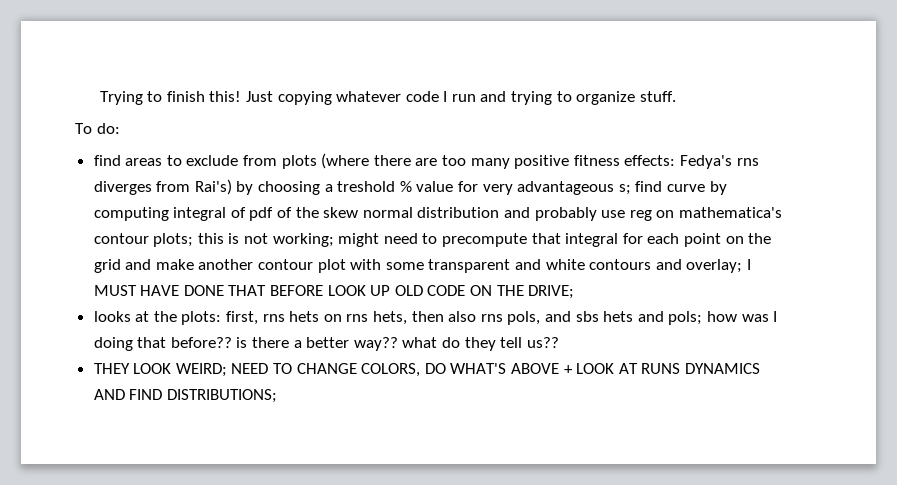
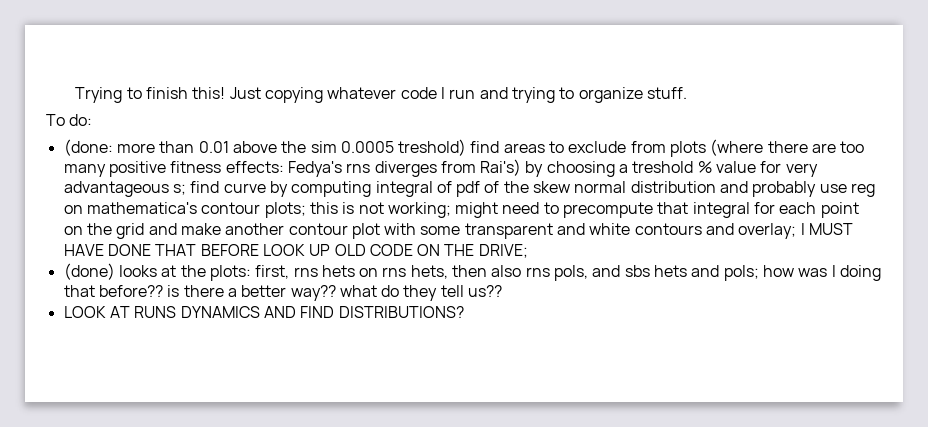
(120, 128) none -> [63,139,467,156] (done: more than 0.01 above the sim 0.0005 treshold)
(575, 292) none -> [63,263,115,280] (done)
[93,363,573,377] THEY LOOK WEIRD; NEED TO CHANGE COLORS, DO WHAT'S ABOVE + -> (503, 291) none
[166,389,277,403] DISTRIBUTIONS; -> [338,306,464,318] DISTRIBUTIONS?

